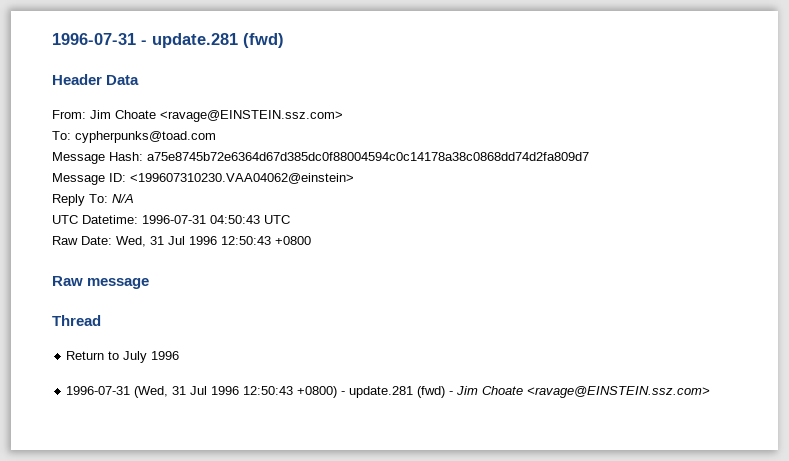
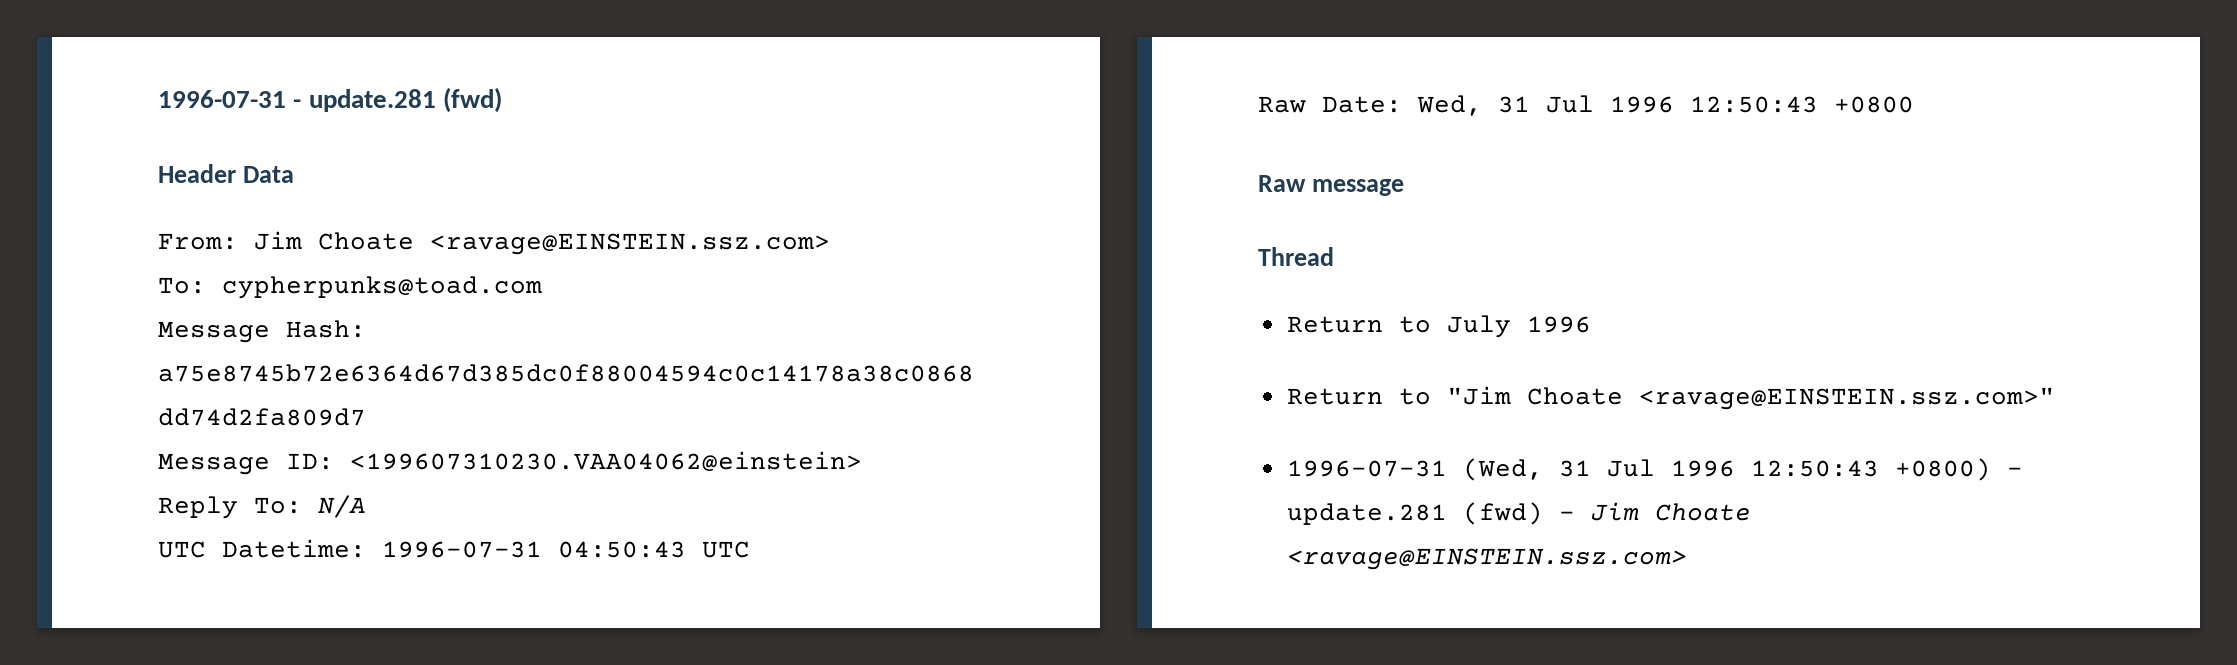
(180, 355) none -> [1286,386,2055,410] // Return to "Jim Choate <ravage@EINSTEIN.ssz.com>"

